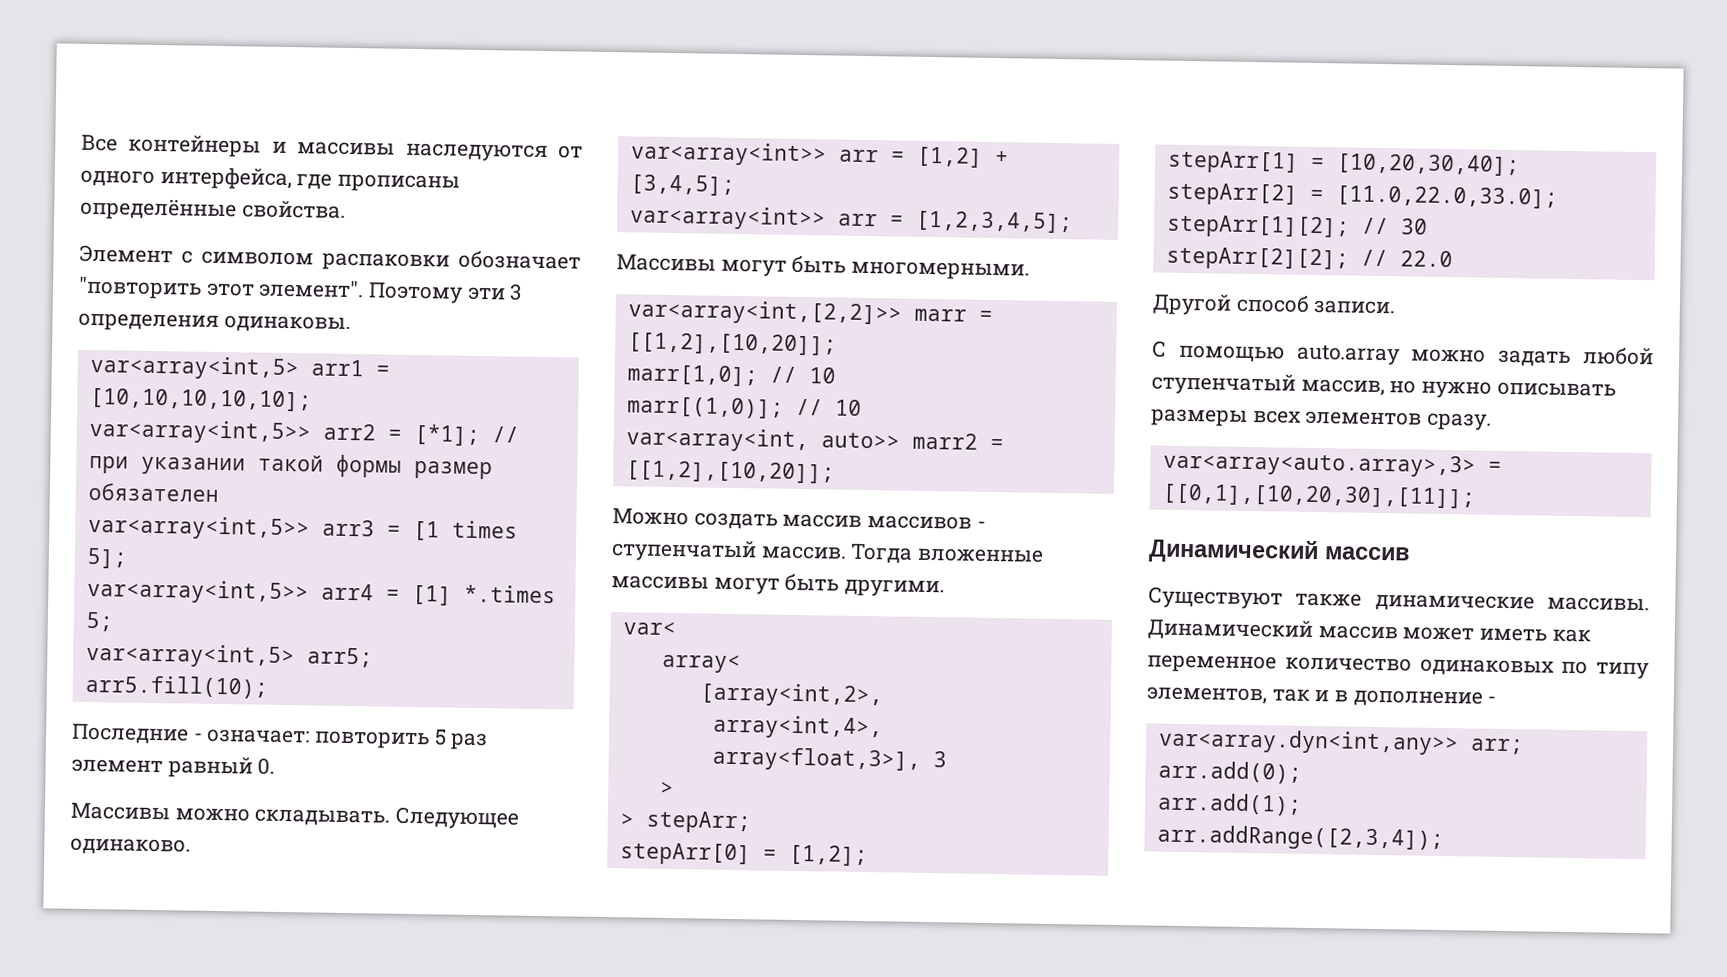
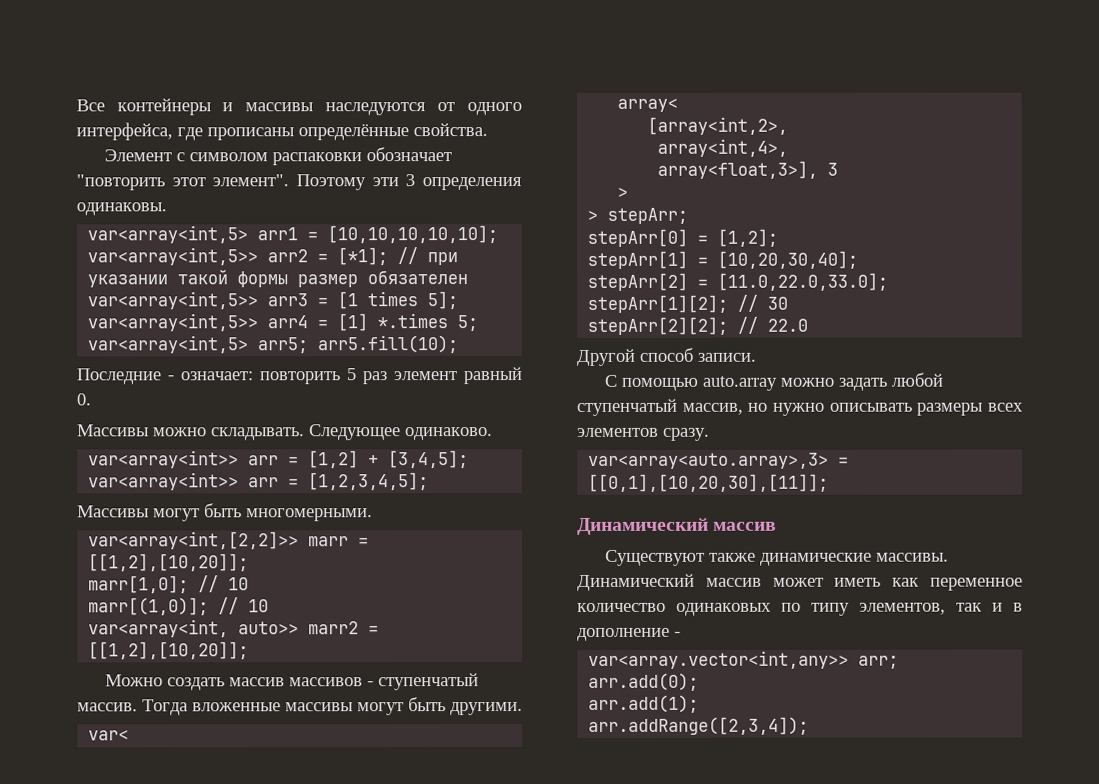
[1157,728,1459,756] var<array.dyn<int,any>> -> [588,650,850,669] var<array.vector<int,any>>

